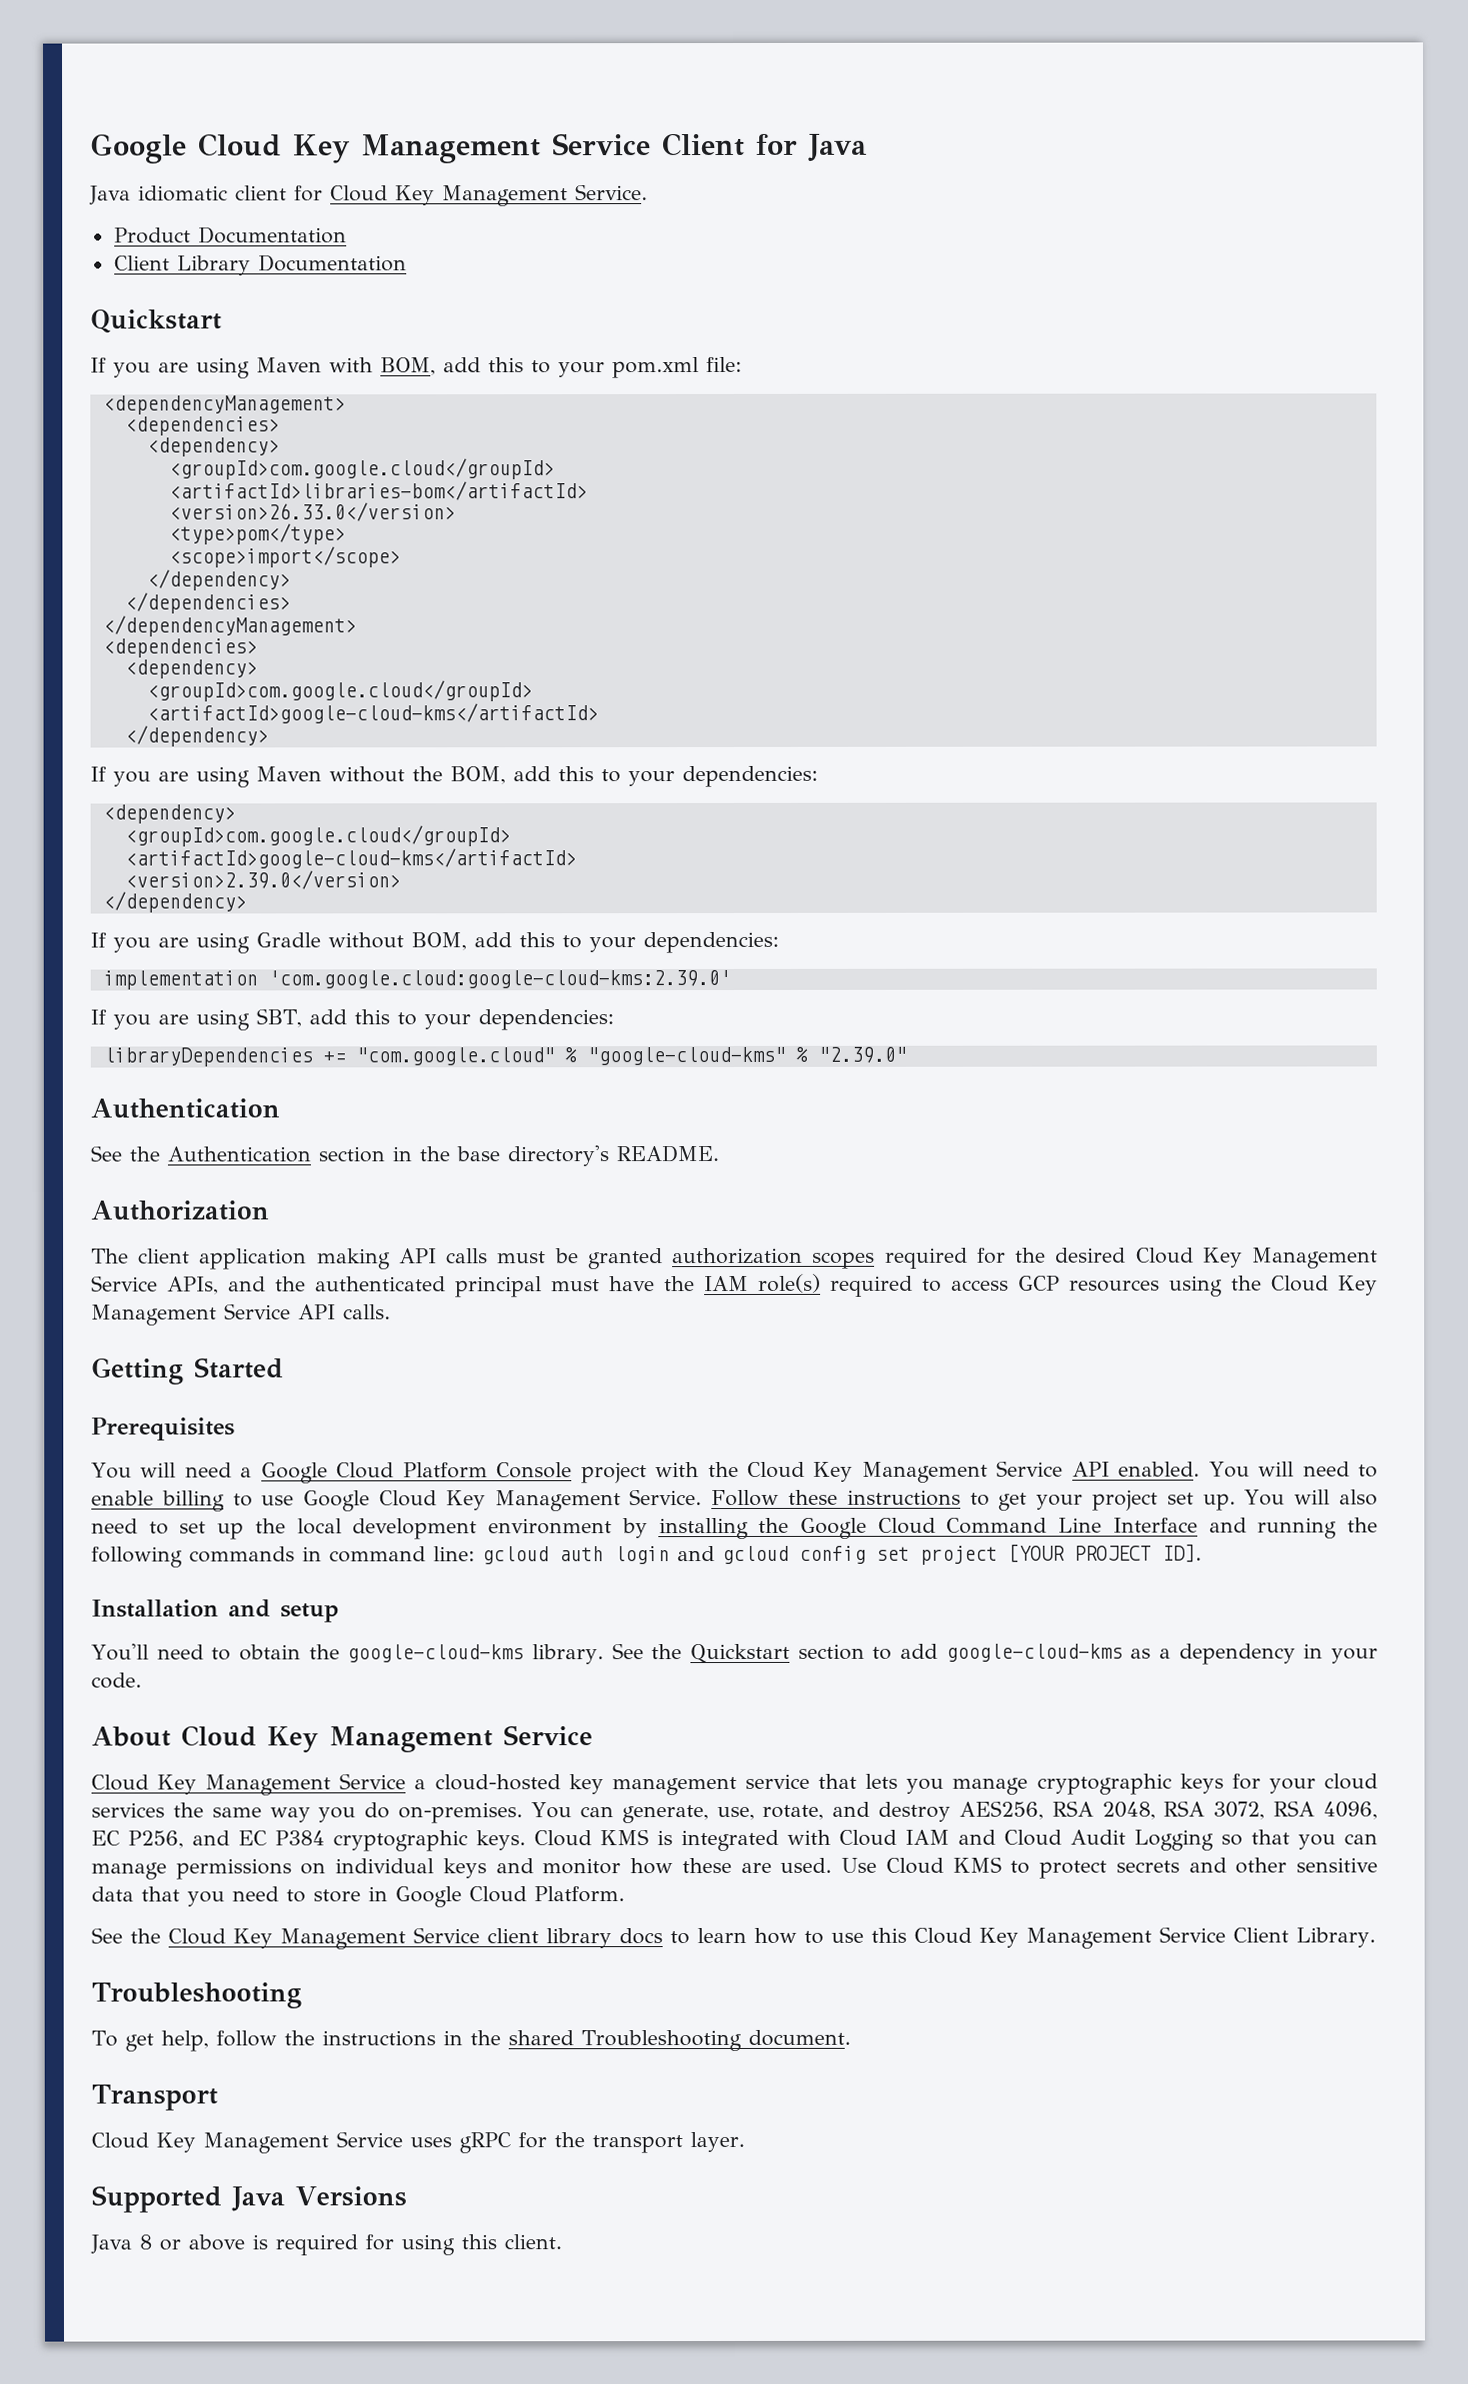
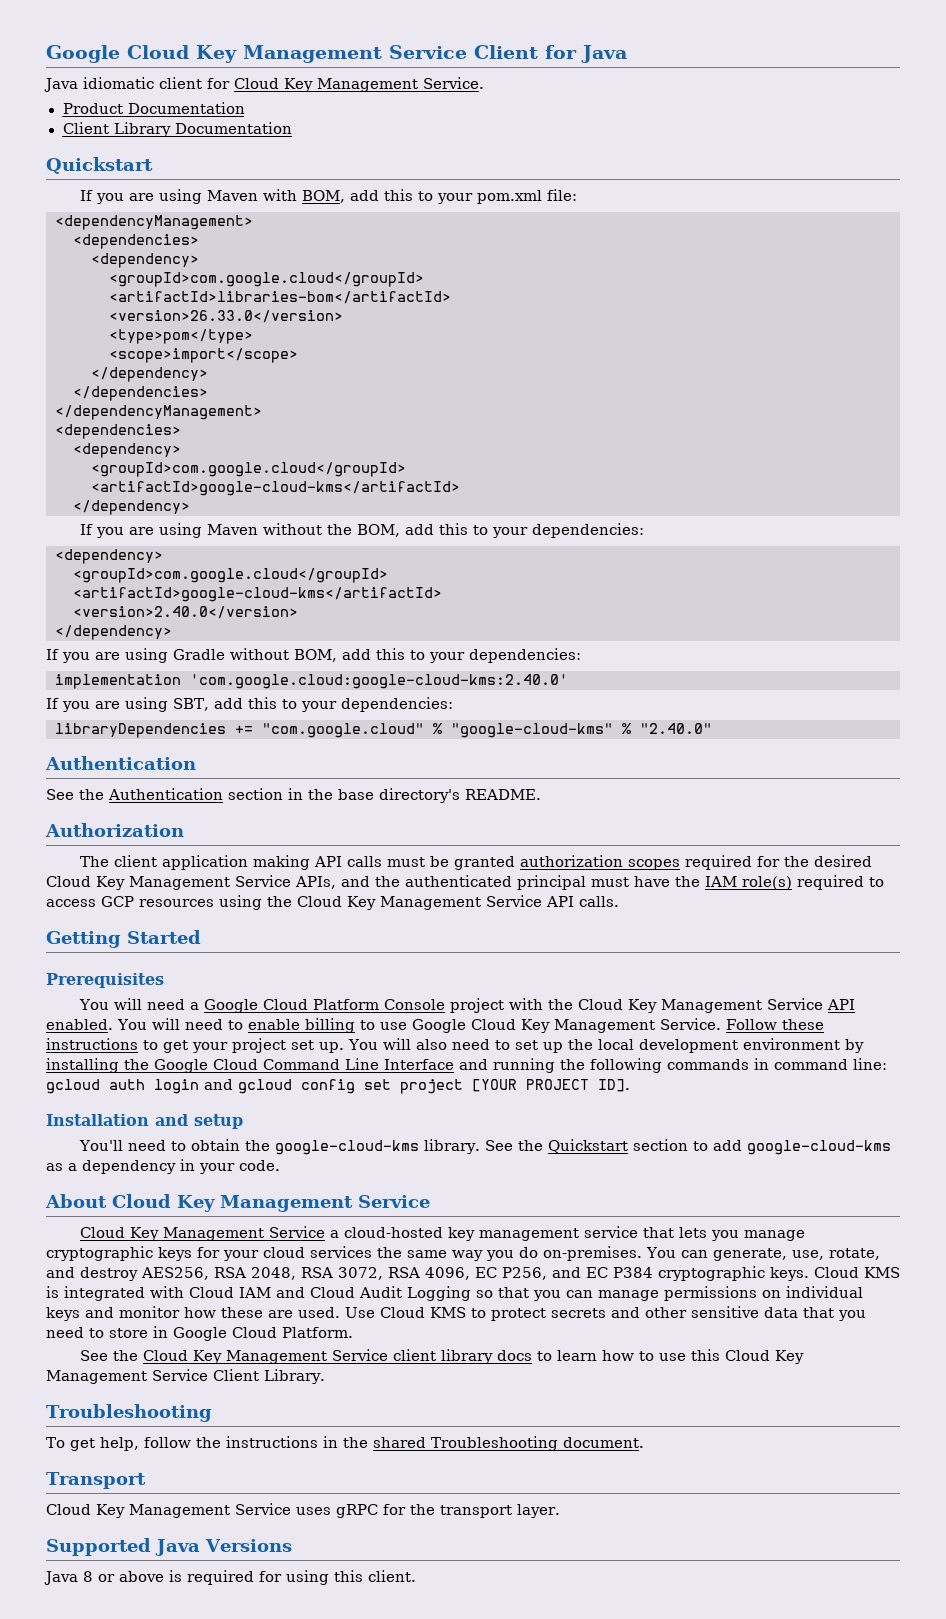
[124,870,401,890] <version>2.39.0</version> -> [73,606,298,619] <version>2.40.0</version>
[267,970,731,989] 'com.google.cloud:google-cloud-kms:2.39.0' -> [190,674,568,689] 'com.google.cloud:google-cloud-kms:2.40.0'
[817,1046,907,1063] "2.39.0" -> [640,723,712,734] "2.40.0"

